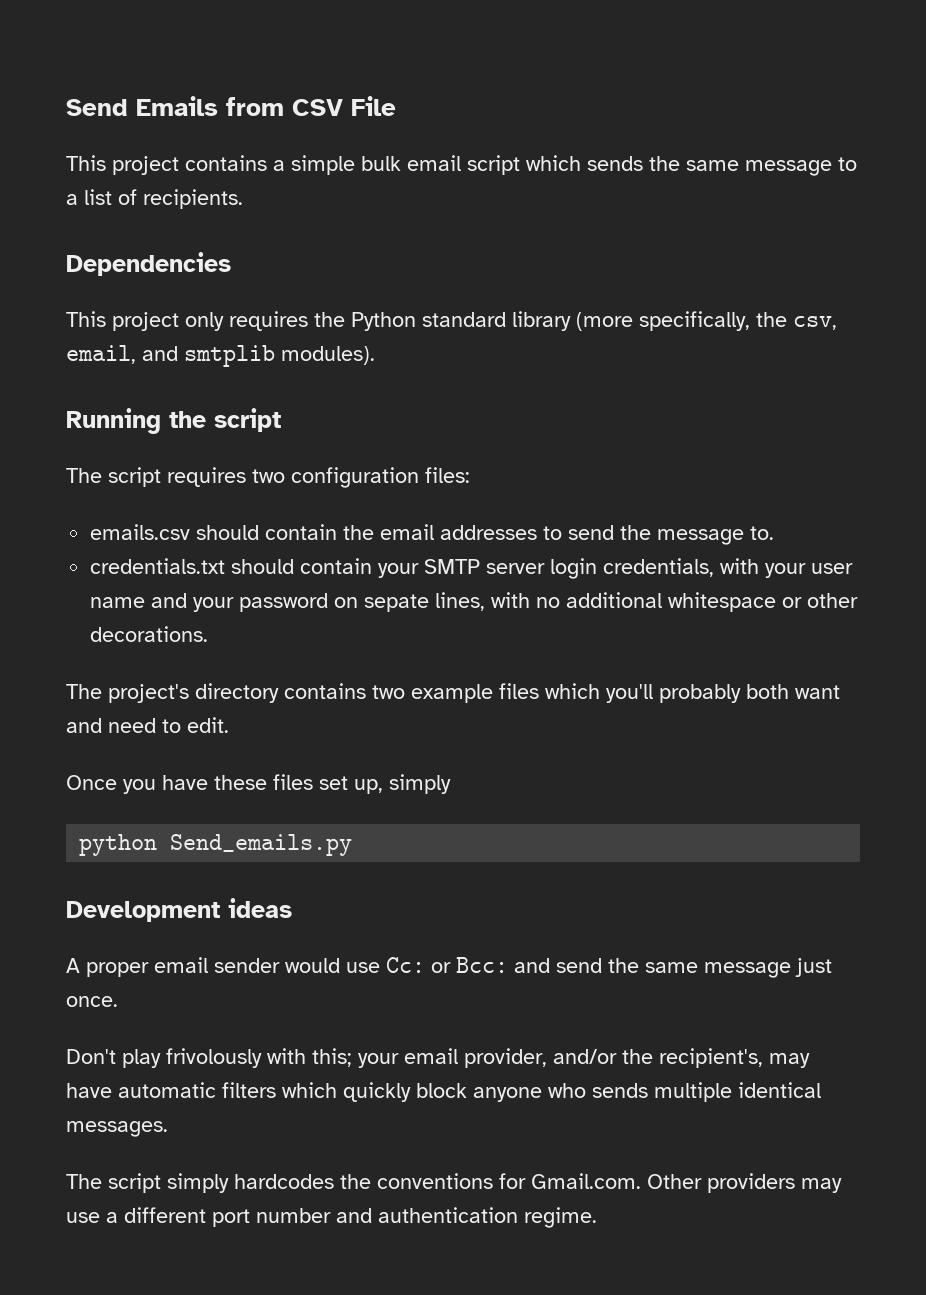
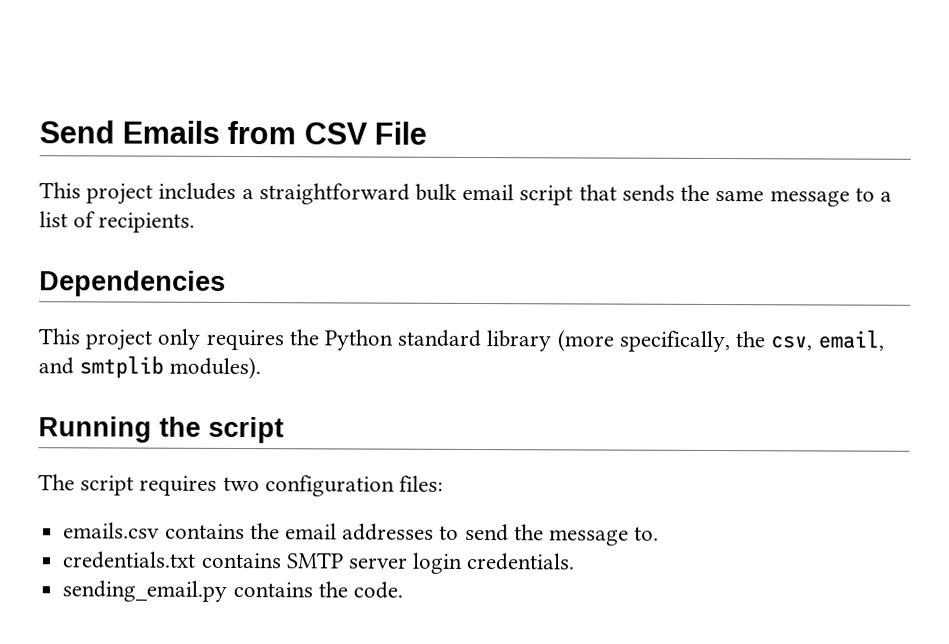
[185,155,355,175] contains a simple -> [158,182,410,205] includes a straightforward
[526,155,581,171] which -> [578,184,617,201] that
[196,524,338,540] should contain -> [164,523,245,540] contains
[231,558,854,579] [90,592,859,612] [90,626,209,642] [66,683,840,703] [66,717,229,733] [66,774,451,794] [79,834,353,856] [66,898,292,922] [66,957,832,978] [66,996,118,1007] [66,1048,810,1068] [66,1082,821,1102] [66,1121,168,1137] [66,1173,842,1193] [66,1207,597,1228] should contain your SMTP server login credentials, with your user name and your password on sepate lines, with no additional whitespace or other decorations. // The project's directory contains two example files which you'll probably both want and need to edit. // Once you have these files set up, simply // python Send_emails.py // Development ideas // A proper email sender would use Cc: or Bcc: and send the same message just once. // Don't play frivolously with this; your email provider, and/or the recipient's, may have automatic filters which quickly block anyone who sends multiple identical messages. // The script simply hardcodes the conventions for Gmail.com. Other providers may use a different port number and authentication regime. -> [200,552,576,574] [62,580,403,602] contains SMTP server login credentials. // sending_email.py contains the code.

